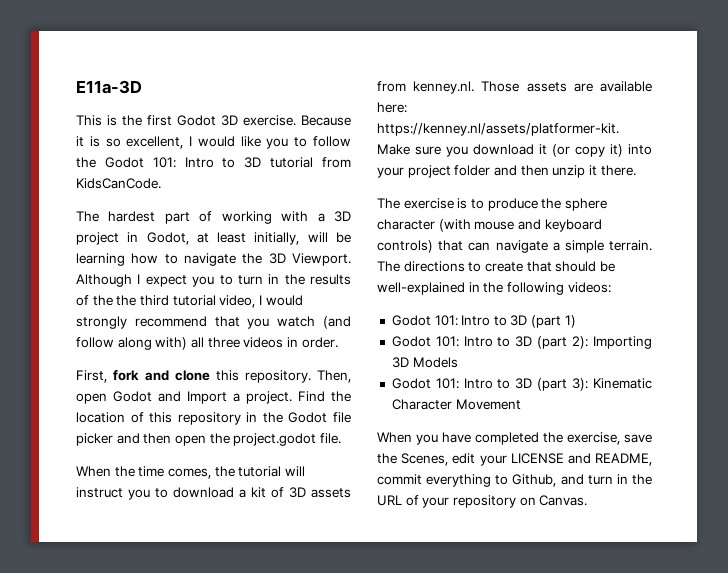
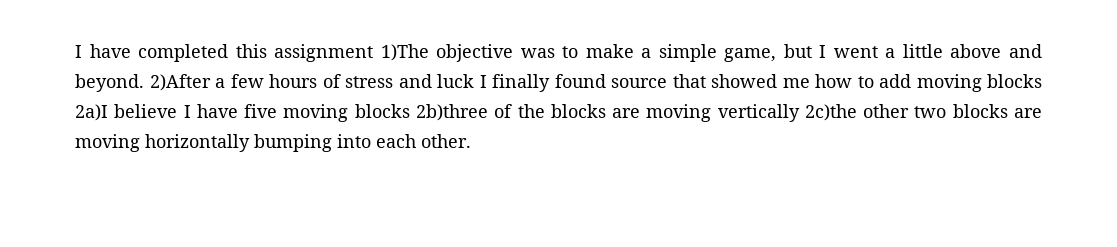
[76,80,142,94] [76,115,351,126] [76,136,351,149] [76,157,351,168] [76,178,161,189] [76,211,351,224] [76,232,351,245] [76,253,351,266] [76,274,351,287] [76,295,303,308] [76,316,352,329] [76,337,338,350] [76,370,351,383] [76,391,351,404] [76,412,352,425] [76,433,341,446] [76,466,305,479] [76,487,351,500] [377,81,652,94] [377,102,407,113] [377,123,619,136] [377,144,652,157] [377,165,636,178] [377,198,607,211] [377,219,602,232] [377,240,652,253] [377,261,615,272] [377,282,611,295] [391,315,576,328] [391,336,652,349] [391,357,458,368] [391,378,652,391] [391,399,521,410] [377,432,652,445] [377,453,652,466] [377,474,652,487] [377,495,588,508] E11a-3D // This is the first Godot 3D exercise. Because it is so excellent, I would like you to follow the Godot 101: Intro to 3D tutorial from KidsCanCode. // The hardest part of working with a 3D project in Godot, at least initially, will be learning how to navigate the 3D Viewport. Although I expect you to turn in the results of the the third tutorial video, I would strongly recommend that you watch (and follow along with) all three videos in order. // First, fork and clone this repository. Then, open Godot and Import a project. Find the location of this repository in the Godot file picker and then open the project.godot file. // When the time comes, the tutorial will instruct you to download a kit of 3D assets from kenney.nl. Those assets are available here: https://kenney.nl/assets/platformer-kit. Make sure you download it (or copy it) into your project folder and then unzip it there. // The exercise is to produce the sphere character (with mouse and keyboard controls) that can navigate a simple terrain. The directions to create that should be well-explained in the following videos: // Godot 101: Intro to 3D (part 1) // Godot 101: Intro to 3D (part 2): Importing 3D Models // Godot 101: Intro to 3D (part 3): Kinematic Character Movement // When you have completed the exercise, save the Scenes, edit your LICENSE and README, commit everything to Github, and turn in the URL of your repository on Canvas. -> [75,44,1042,62] [75,74,1042,92] [75,104,1043,122] [75,134,471,152] I have completed this assignment 1)The objective was to make a simple game, but I went a little above and beyond. 2)After a few hours of stress and luck I finally found source that showed me how to add moving blocks 2a)I believe I have five moving blocks 2b)three of the blocks are moving vertically 2c)the other two blocks are moving horizontally bumping into each other.

